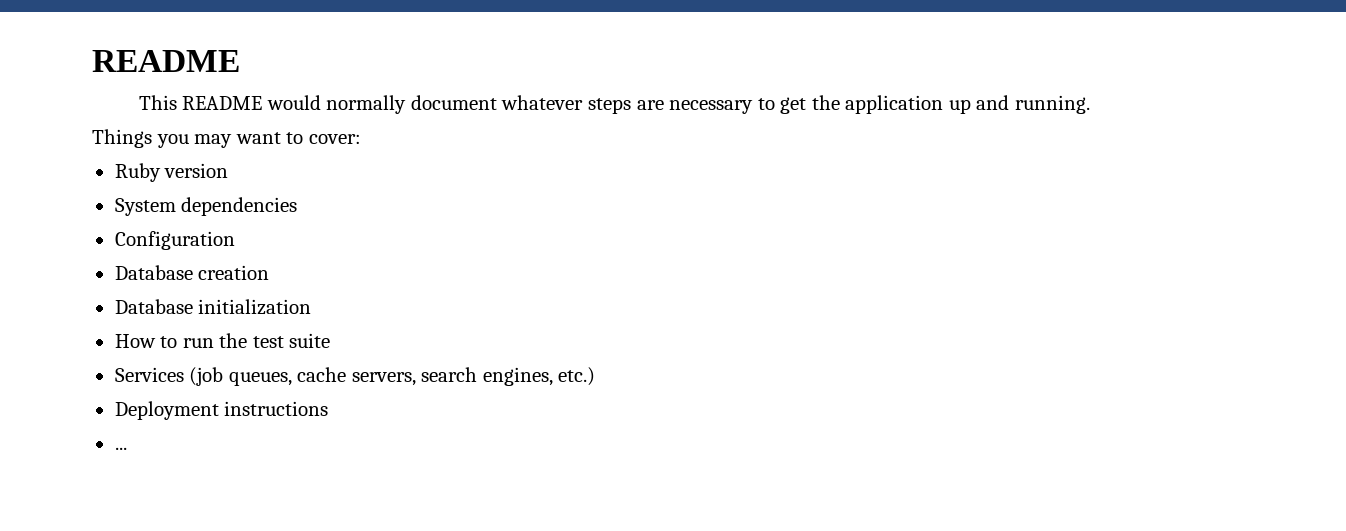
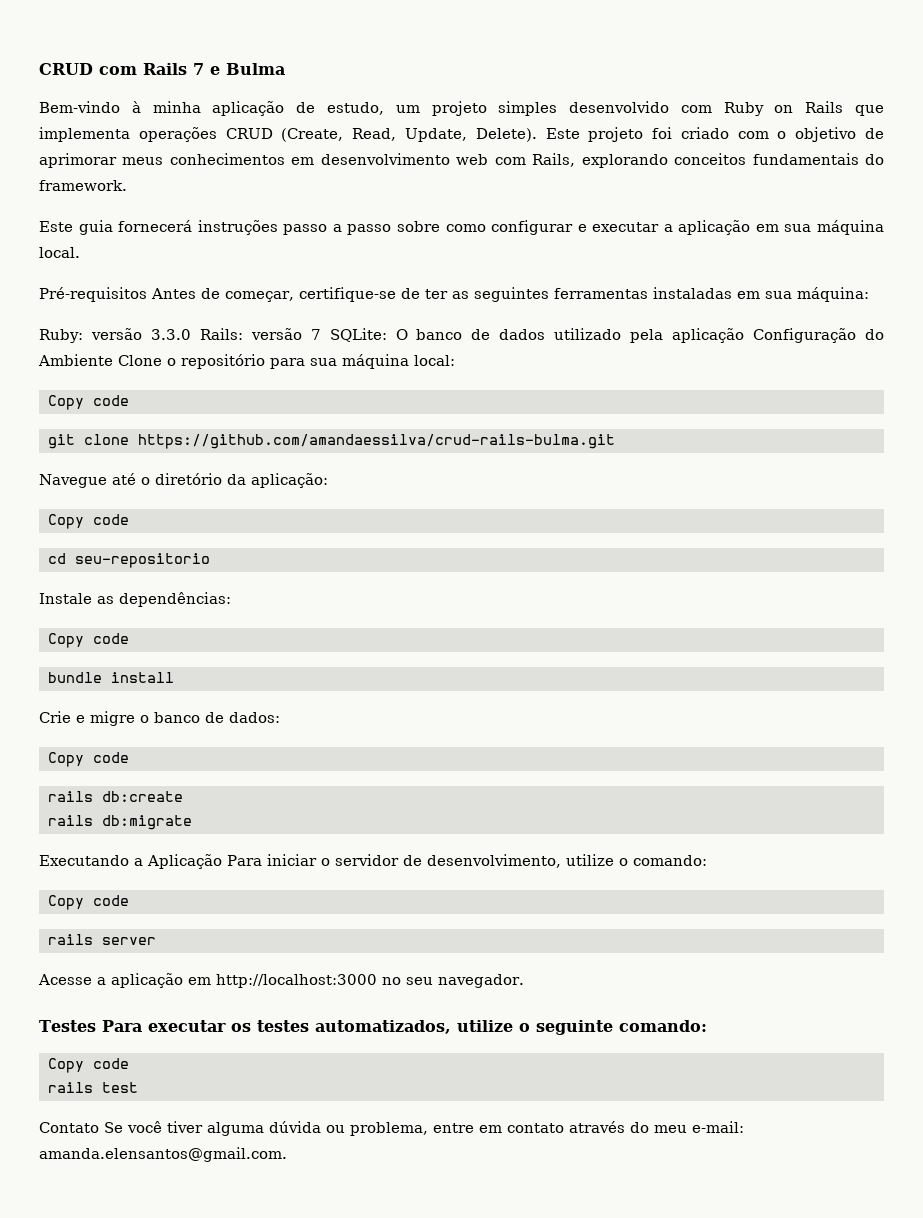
[92,50,240,72] [138,95,1090,114] [92,129,361,148] [114,163,229,182] [114,197,298,216] [114,231,235,250] [114,265,270,280] [114,299,312,315] [114,333,331,348] [114,367,596,386] [114,401,329,420] [114,447,127,450] README // This README would normally document whatever steps are necessary to get the application up and running. // Things you may want to cover: // Ruby version // System dependencies // Configuration // Database creation // Database initialization // How to run the test suite // Services (job queues, cache servers, search engines, etc.) // Deployment instructions // ... -> [39,63,285,75] [39,101,885,116] [39,127,885,142] [39,153,885,168] [39,180,127,191] [39,220,884,235] [39,247,80,258] [39,287,869,302] [39,328,884,343] [38,354,455,369] [48,395,129,410] [48,434,615,449] [39,473,328,488] [48,514,129,529] [48,553,210,568] [39,592,231,607] [48,633,129,648] [48,672,174,683] [39,711,280,726] [48,752,129,767] [48,791,183,802] [48,815,192,830] [39,854,707,869] [48,895,129,910] [48,934,156,945] [38,973,524,988] [39,1020,707,1035] [48,1058,129,1073] [48,1082,138,1093] [39,1121,744,1136] [39,1147,287,1162] CRUD com Rails 7 e Bulma // Bem-vindo à minha aplicação de estudo, um projeto simples desenvolvido com Ruby on Rails que implementa operações CRUD (Create, Read, Update, Delete). Este projeto foi criado com o objetivo de aprimorar meus conhecimentos em desenvolvimento web com Rails, explorando conceitos fundamentais do framework. // Este guia fornecerá instruções passo a passo sobre como configurar e executar a aplicação em sua máquina local. // Pré-requisitos Antes de começar, certifique-se de ter as seguintes ferramentas instaladas em sua máquina: // Ruby: versão 3.3.0 Rails: versão 7 SQLite: O banco de dados utilizado pela aplicação Configuração do Ambiente Clone o repositório para sua máquina local: // Copy code // git clone https://github.com/amandaessilva/crud-rails-bulma.git // Navegue até o diretório da aplicação: // Copy code // cd seu-repositorio // Instale as dependências: // Copy code // bundle install // Crie e migre o banco de dados: // Copy code // rails db:create // rails db:migrate // Executando a Aplicação Para iniciar o servidor de desenvolvimento, utilize o comando: // Copy code // rails server // Acesse a aplicação em http://localhost:3000 no seu navegador. // Testes Para executar os testes automatizados, utilize o seguinte comando: // Copy code // rails test // Contato Se você tiver alguma dúvida ou problema, entre em contato através do meu e-mail: amanda.elensantos@gmail.com.

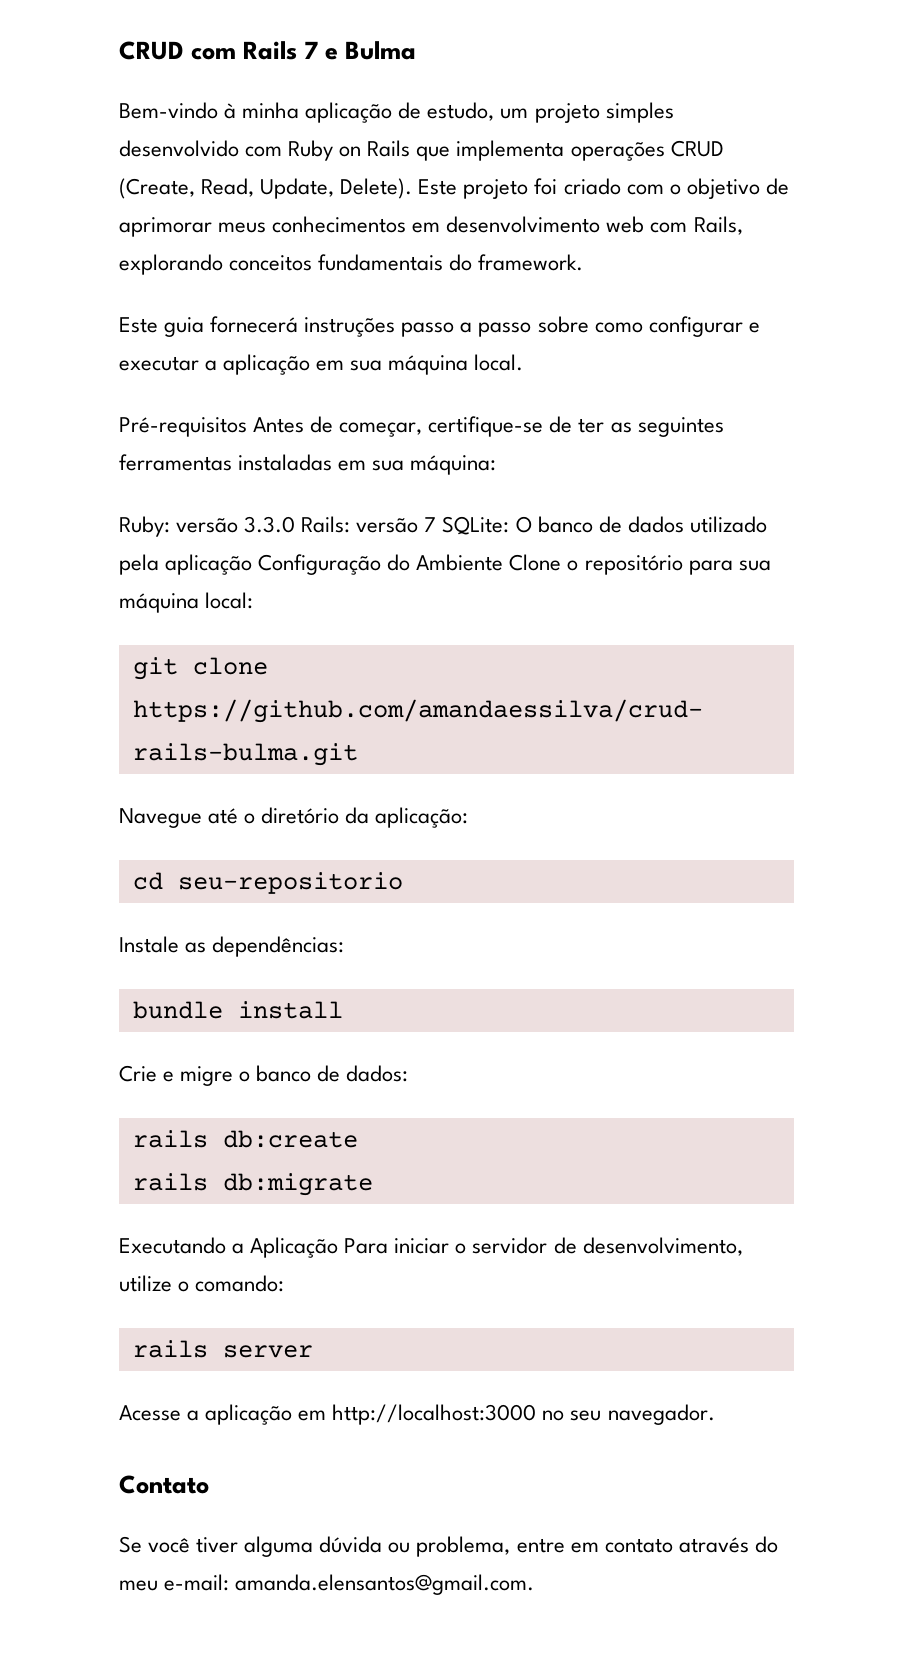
[48,395,129,410] // Copy code -> (254, 600) none
[48,514,129,529] // Copy code -> (469, 817) none
[48,633,129,648] // Copy code -> (345, 946) none
[48,752,129,767] // Copy code -> (409, 1073) none
[48,895,129,910] // Copy code -> (285, 1283) none
[39,1020,707,1035] [48,1058,129,1073] [48,1082,138,1093] [39,1122,99,1133] Testes Para executar os testes automatizados, utilize o seguinte comando: // Copy code // rails test // Contato -> [119,1475,209,1494] Contato //

